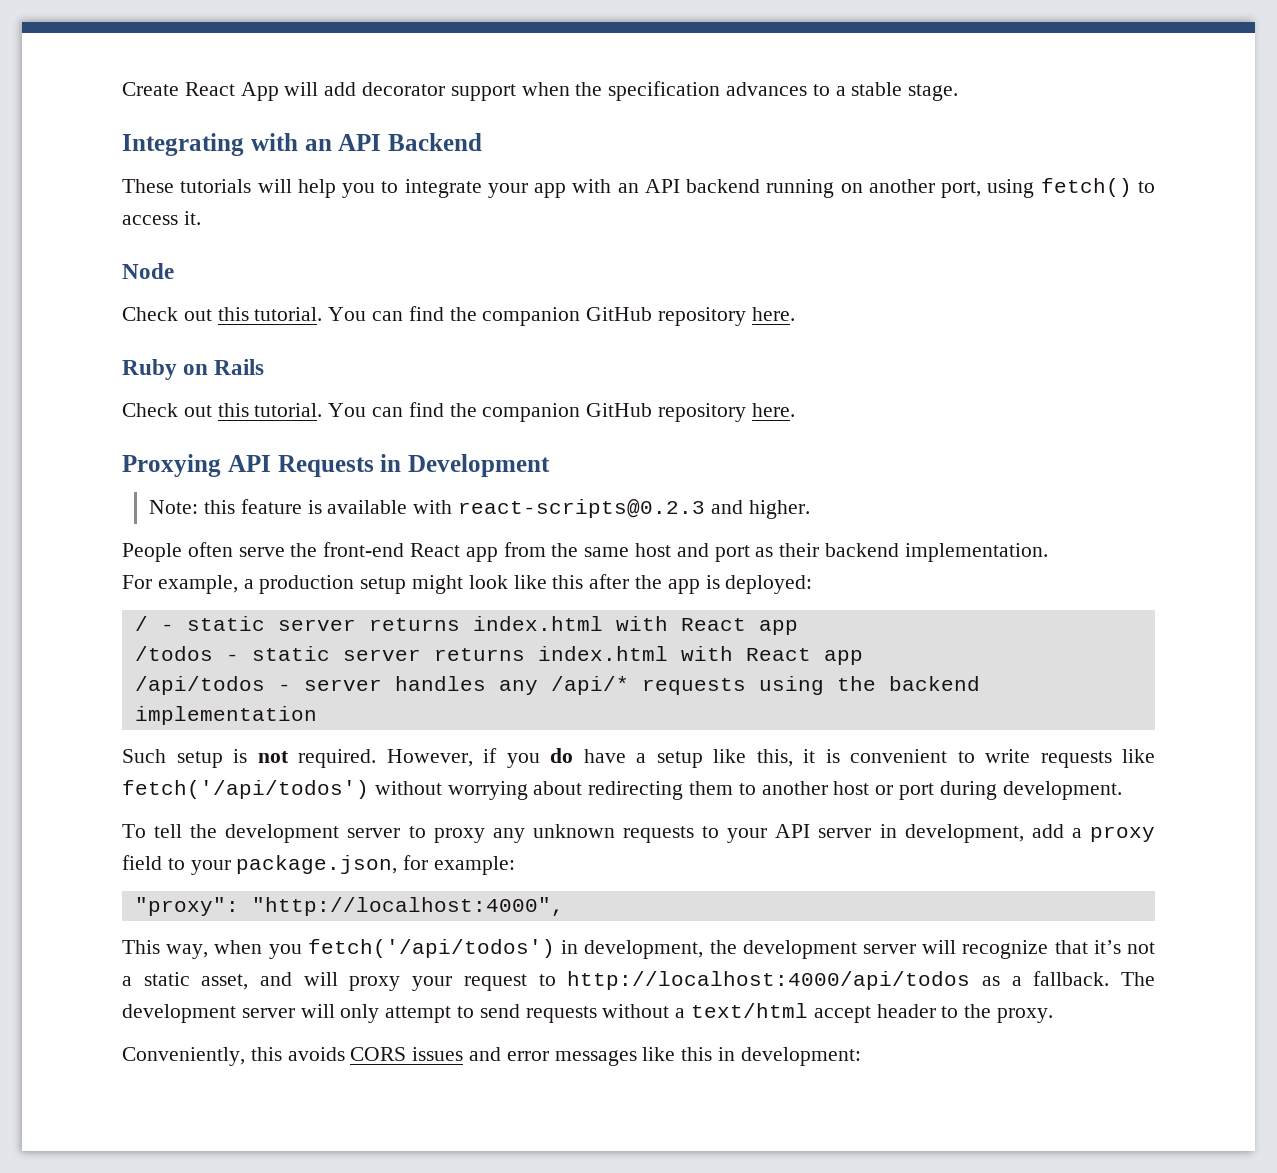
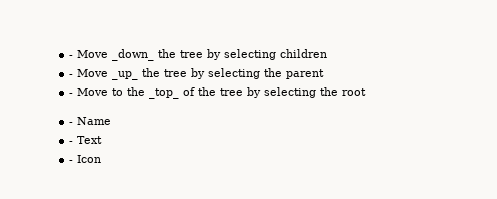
[122,81,959,101] [122,133,482,156] [122,178,1156,198] [122,211,201,225] [122,263,174,279] [122,306,795,326] [122,359,265,380] [122,402,795,422] [122,454,550,477] [149,499,810,519] [122,542,1048,562] [122,574,813,594] [134,616,798,635] [134,646,863,665] [134,676,980,695] [134,706,317,725] [122,748,1155,768] [122,780,1122,800] [122,824,1155,843] [122,855,516,875] [134,897,564,916] [122,939,1155,959] [122,971,1155,991] [122,1003,1054,1023] [122,1047,861,1066] Create React App will add decorator support when the specification advances to a stable stage. // Integrating with an API Backend // These tutorials will help you to integrate your app with an API backend running on another port, using fetch() to access it. // Node // Check out this tutorial. You can find the companion GitHub repository here. // Ruby on Rails // Check out this tutorial. You can find the companion GitHub repository here. // Proxying API Requests in Development // Note: this feature is available with react-scripts@0.2.3 and higher. // People often serve the front-end React app from the same host and port as their backend implementation. // For example, a production setup might look like this after the app is deployed: // / - static server returns index.html with React app // /todos - static server returns index.html with React app // /api/todos - server handles any /api/* requests using the backend implementation // Such setup is not required. However, if you do have a setup like this, it is convenient to write requests like fetch('/api/todos') without worrying about redirecting them to another host or port during development. // To tell the development server to proxy any unknown requests to your API server in development, add a proxy field to your package.json, for example: // "proxy": "http://localhost:4000", // This way, when you fetch('/api/todos') in development, the development server will recognize that it’s not a static asset, and will proxy your request to http://localhost:4000/api/todos as a fallback. The development server will only attempt to send requests without a text/html accept header to the proxy. // Conveniently, this avoids CORS issues and error messages like this in development: -> [69,49,328,61] [69,68,325,80] [69,87,367,99] [69,117,112,125] [69,136,103,144] [69,155,102,163] - Move _down_ the tree by selecting children // - Move _up_ the tree by selecting the parent // - Move to the _top_ of the tree by selecting the root // - Name // - Text // - Icon

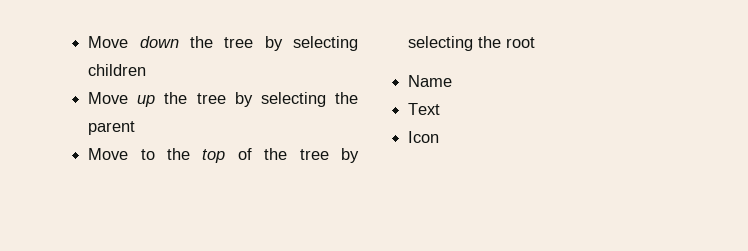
[69,49,155,61] - Move _down_ -> [88,36,179,48] Move down
[69,69,139,80] - Move _up_ -> [88,92,156,107] Move up
[69,93,74,96] - -> (136, 128) none
[149,88,180,99] _top_ -> [202,149,226,163] top
[69,122,74,125] - -> (536, 42) none
[69,141,74,144] - -> (453, 81) none
[69,160,74,163] - -> (441, 109) none

